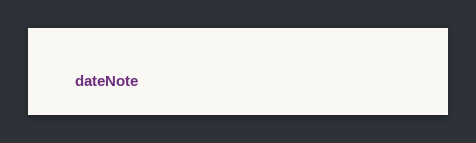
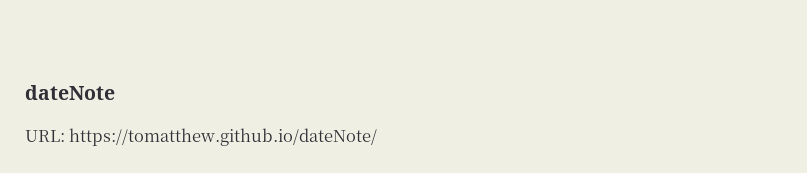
(138, 80) none -> [25,128,378,146] // URL: https://tomatthew.github.io/dateNote/

